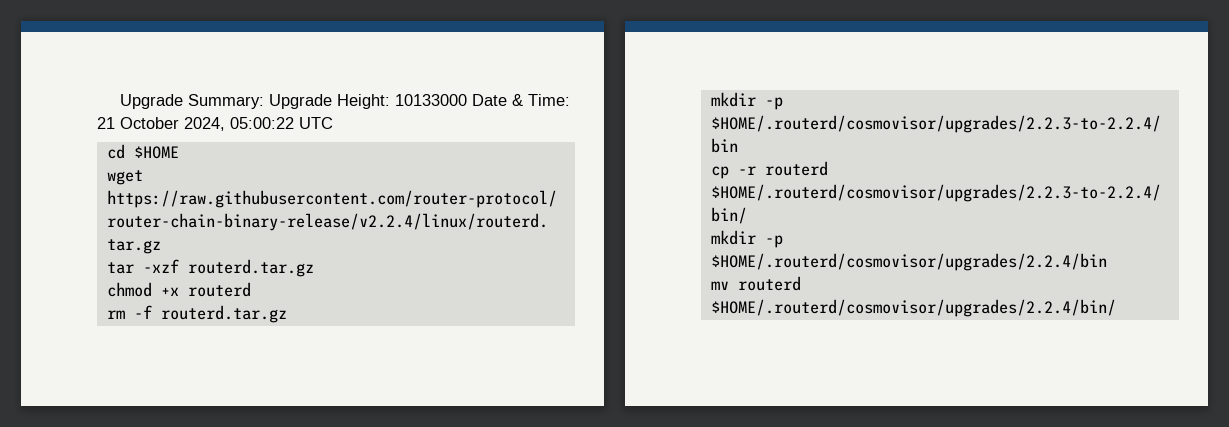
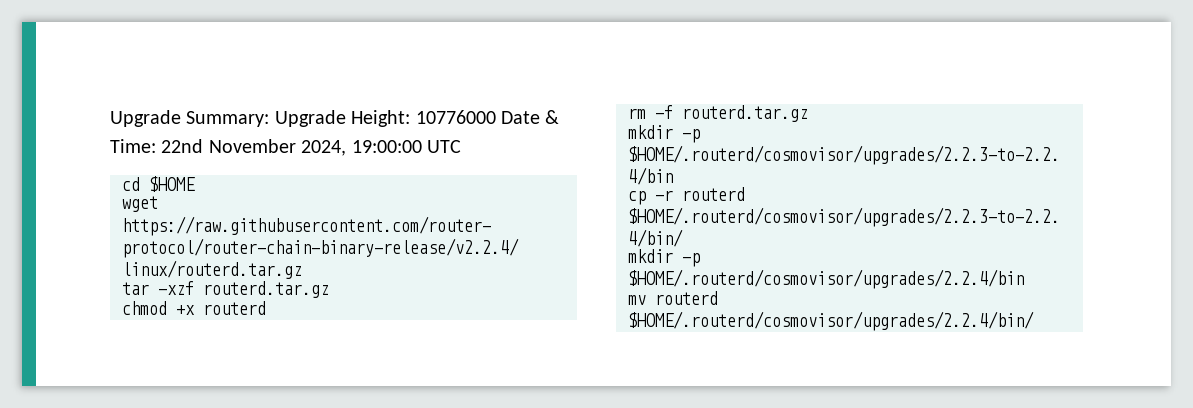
[395,94,468,106] 10133000 -> [415,110,496,124] 10776000
[97,117,294,131] 21 October 2024, 05:00:22 -> [161,139,422,156] 22nd November 2024, 19:00:00

